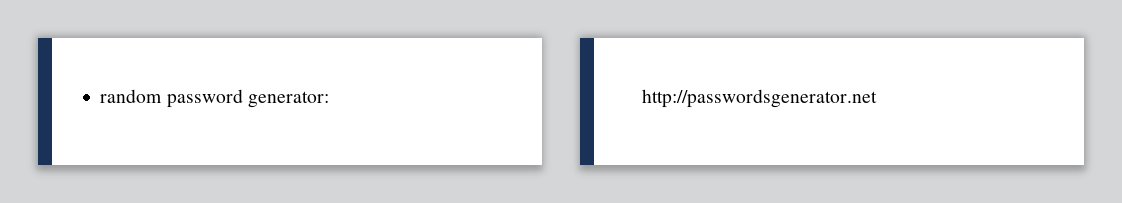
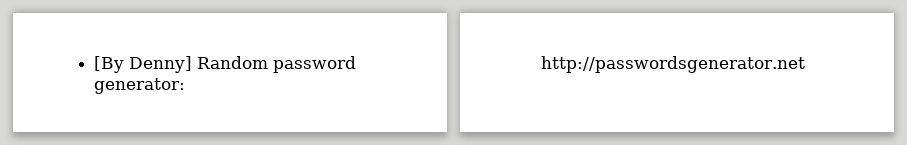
[100,89,163,103] random -> [94,56,269,73] [By Denny] Random

